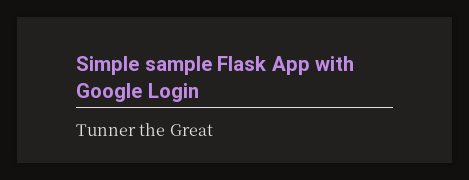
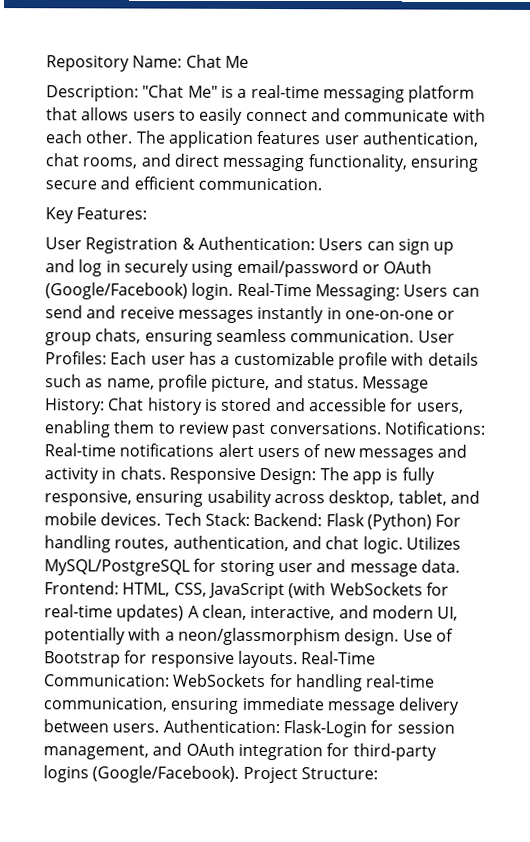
[76,56,355,75] [76,83,199,102] [76,123,213,136] Simple sample Flask App with Google Login // Tunner the Great -> [46,54,249,72] [46,84,476,103] [46,107,486,125] [46,130,479,148] [45,153,478,172] [45,176,322,191] [45,207,148,224] [45,236,455,255] [45,259,433,278] [45,282,480,301] [45,305,456,324] [45,328,455,346] [45,351,479,370] [45,374,430,393] [45,397,464,415] [44,420,485,439] [44,443,468,462] [44,466,435,485] [44,489,480,508] [44,512,462,531] [44,535,461,554] [44,558,460,577] [44,581,449,600] [44,604,459,622] [44,627,454,646] [44,650,377,669] [44,673,436,692] [43,696,460,715] [43,719,455,738] [43,742,437,761] [43,765,378,784] Repository Name: Chat Me // Description: "Chat Me" is a real-time messaging platform that allows users to easily connect and communicate with each other. The application features user authentication, chat rooms, and direct messaging functionality, ensuring secure and efficient communication. // Key Features: // User Registration & Authentication: Users can sign up and log in securely using email/password or OAuth (Google/Facebook) login. Real-Time Messaging: Users can send and receive messages instantly in one-on-one or group chats, ensuring seamless communication. User Profiles: Each user has a customizable profile with details such as name, profile picture, and status. Message History: Chat history is stored and accessible for users, enabling them to review past conversations. Notifications: Real-time notifications alert users of new messages and activity in chats. Responsive Design: The app is fully responsive, ensuring usability across desktop, tablet, and mobile devices. Tech Stack: Backend: Flask (Python) For handling routes, authentication, and chat logic. Utilizes MySQL/PostgreSQL for storing user and message data. Frontend: HTML, CSS, JavaScript (with WebSockets for real-time updates) A clean, interactive, and modern UI, potentially with a neon/glassmorphism design. Use of Bootstrap for responsive layouts. Real-Time Communication: WebSockets for handling real-time communication, ensuring immediate message delivery between users. Authentication: Flask-Login for session management, and OAuth integration for third-party logins (Google/Facebook). Project Structure:

